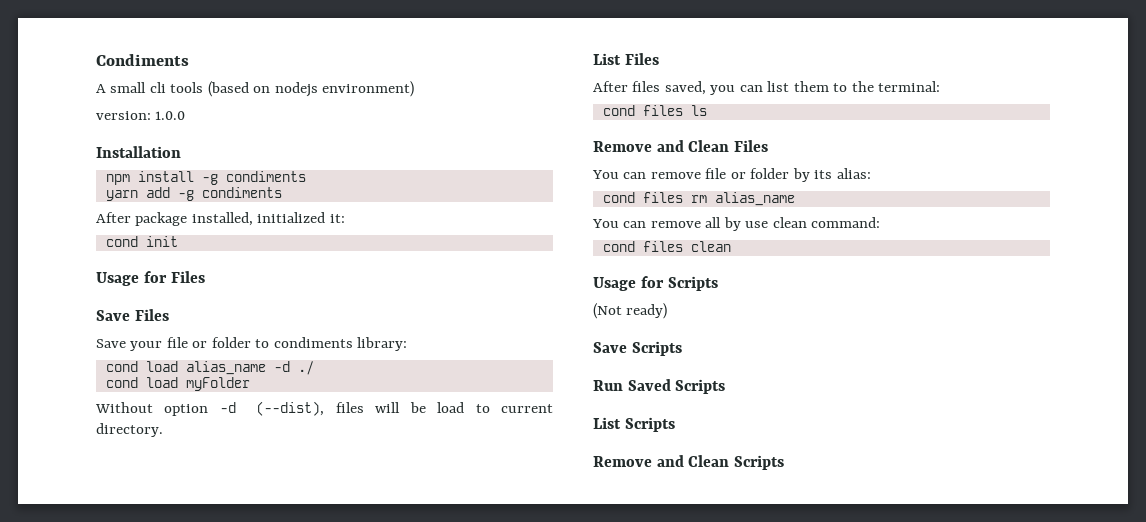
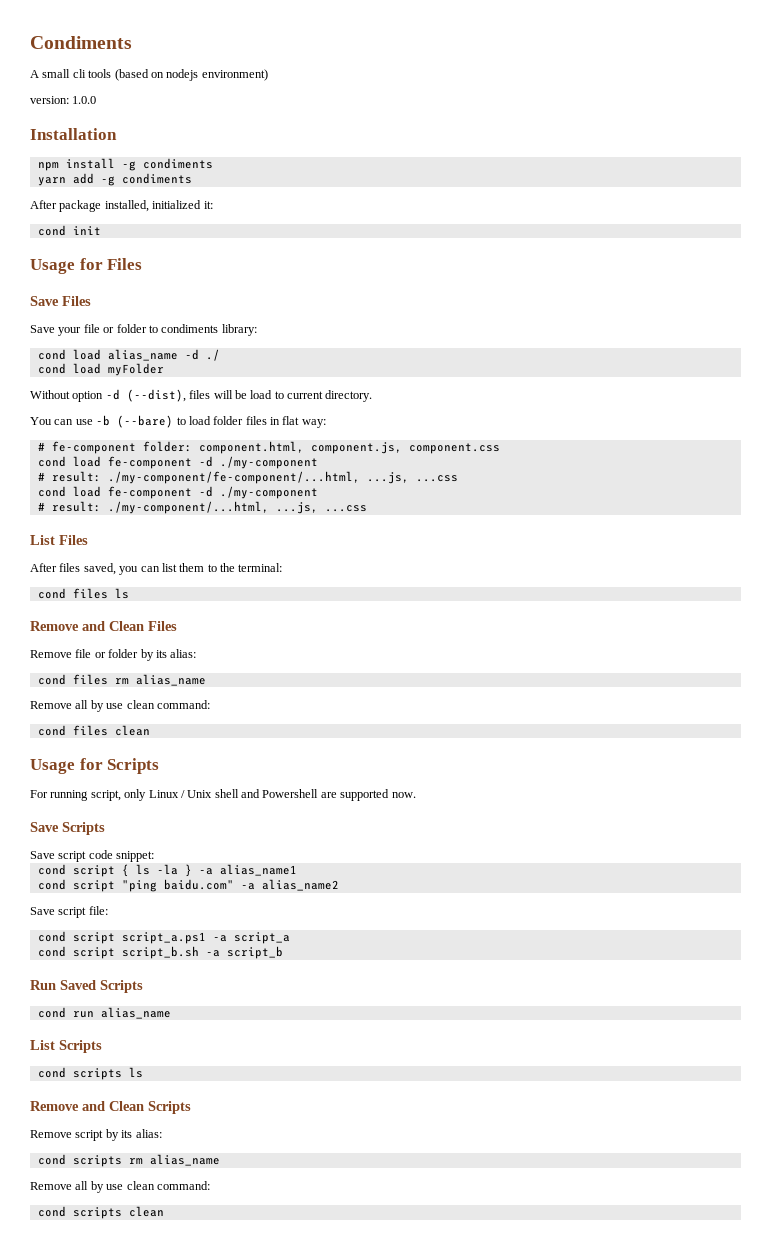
(163, 430) none -> [30,415,326,428] [37,441,500,454] [37,456,318,469] [37,471,458,484] [37,486,318,499] [37,501,367,514] // You can use -b (--bare) to load folder files in flat way: // # fe-component folder: component.html, component.js, component.css // cond load fe-component -d ./my-component // # result: ./my-component/fe-component/...html, ...js, ...css // cond load fe-component -d ./my-component // # result: ./my-component/...html, ...js, ...css
[592,170,701,179] You can remove -> [30,650,72,658] Remove
[592,219,701,228] You can remove -> [30,701,72,709] Remove
[593,303,668,319] [593,341,682,356] (Not ready) // Save Scripts -> [30,789,416,801] [30,822,105,835] [30,850,155,862] [37,864,297,877] [37,879,339,892] [30,906,108,918] [37,931,290,944] [37,946,283,959] For running script, only Linux / Unix shell and Powershell are supported now. // Save Scripts // Save script code snippet: // cond script { ls -la } -a alias_name1 // cond script "ping baidu.com" -a alias_name2 // Save script file: // cond script script_a.ps1 -a script_a // cond script script_b.sh -a script_b
(726, 386) none -> [37,1007,171,1019] // cond run alias_name
(675, 424) none -> [37,1067,143,1080] // cond scripts ls
(785, 462) none -> [30,1129,162,1141] [37,1154,220,1167] [30,1181,210,1193] [37,1206,164,1219] // Remove script by its alias: // cond scripts rm alias_name // Remove all by use clean command: // cond scripts clean

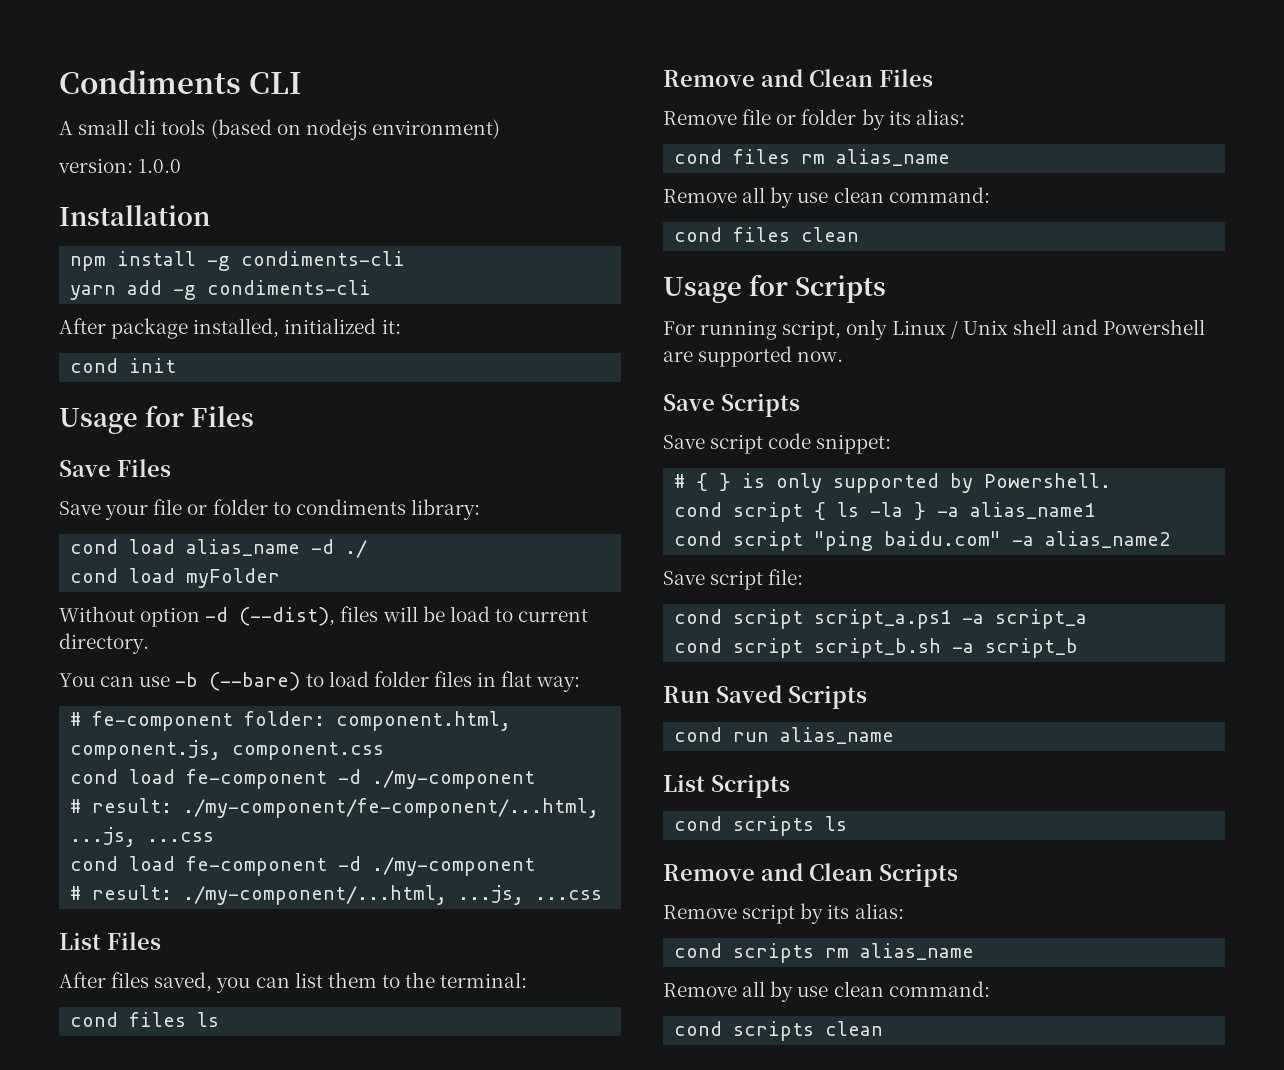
(132, 42) none -> [248,72,302,94] CLI
[142,158,213,169] condiments -> [241,251,406,266] condiments-cli
[121,173,192,184] condiments -> [207,280,372,295] condiments-cli
(155, 856) none -> [674,473,1112,493] // # { } is only supported by Powershell.

